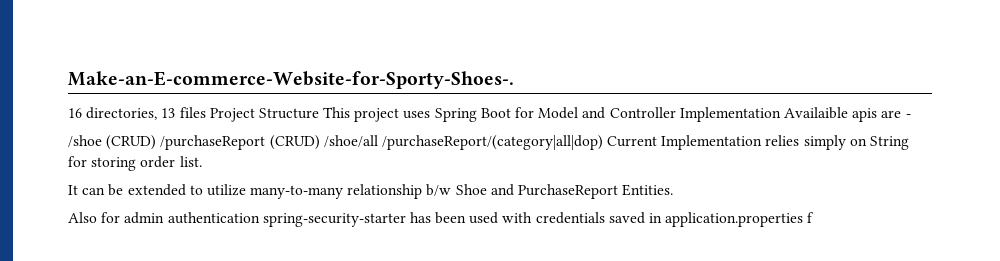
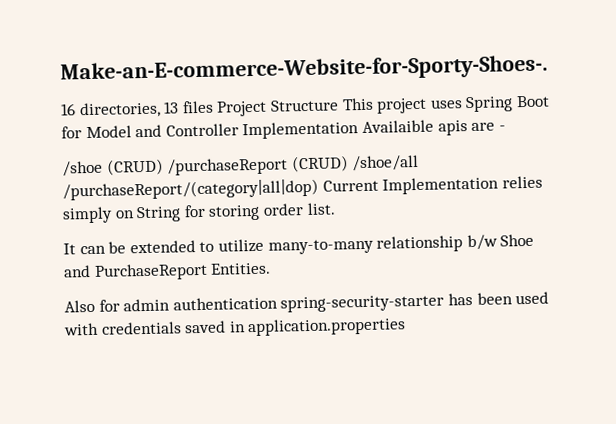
[807,212,815,223] f -> (407, 327) none

